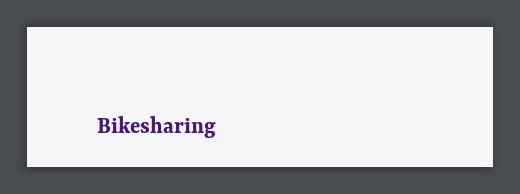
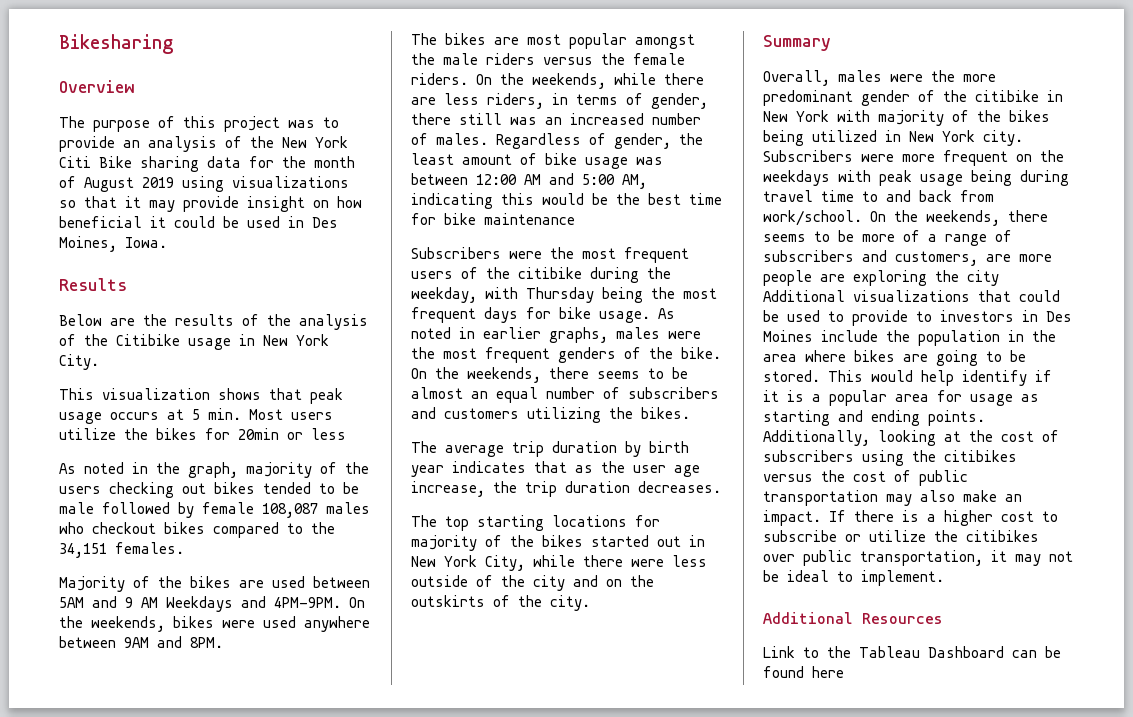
(216, 127) none -> [59,80,134,93] [59,116,339,132] [59,136,348,152] [59,156,355,172] [59,176,349,192] [59,196,362,212] [59,216,338,228] [59,236,167,252] [59,278,127,291] [59,314,368,330] [59,334,329,350] [59,354,99,370] [59,388,343,404] [59,408,333,424] [59,428,346,440] [59,462,369,478] [59,482,359,498] [59,502,370,518] [59,522,335,538] [59,542,184,558] [59,576,370,592] [59,596,365,612] [59,616,370,632] [59,636,223,648] [411,33,695,49] [411,53,685,65] [411,73,704,89] [411,93,708,109] [411,113,701,125] [411,133,703,149] [411,153,663,169] [411,173,647,189] [411,193,722,209] [411,213,575,225] [411,247,689,263] [411,267,671,283] [411,287,717,303] [411,307,675,323] [411,327,701,343] [411,347,721,363] [411,367,688,383] [411,387,719,403] [411,407,690,423] [411,441,689,457] [411,461,700,477] [411,481,721,497] [411,515,660,531] [411,535,705,551] [411,555,707,571] [411,575,654,591] [411,595,590,611] [763,35,831,51] [763,70,996,86] [763,90,1063,106] [763,110,1050,126] [763,130,1023,146] [763,150,1064,166] [763,170,1069,186] [763,190,994,202] [763,210,1048,226] [763,230,1012,246] [763,250,1052,266] [763,270,999,286] [763,290,1060,302] [763,310,1072,326] [763,330,1056,346] [763,350,1026,366] [763,370,1052,386] [763,390,1039,406] [763,410,985,426] [763,430,1059,446] [763,450,1017,466] [763,470,968,486] [763,490,1022,506] [763,510,1058,526] [763,530,1039,542] [763,550,1073,566] [763,570,944,586] [763,612,943,624] [763,646,1061,658] [763,666,844,678] // Overview // The purpose of this project was to provide an analysis of the New York Citi Bike sharing data for the month of August 2019 using visualizations so that it may provide insight on how beneficial it could be used in Des Moines, Iowa. // Results // Below are the results of the analysis of the Citibike usage in New York City. // This visualization shows that peak usage occurs at 5 min. Most users utilize the bikes for 20min or less // As noted in the graph, majority of the users checking out bikes tended to be male followed by female 108,087 males who checkout bikes compared to the 34,151 females. // Majority of the bikes are used between 5AM and 9 AM Weekdays and 4PM-9PM. On the weekends, bikes were used anywhere between 9AM and 8PM. // The bikes are most popular amongst the male riders versus the female riders. On the weekends, while there are less riders, in terms of gender, there still was an increased number of males. Regardless of gender, the least amount of bike usage was between 12:00 AM and 5:00 AM, indicating this would be the best time for bike maintenance // Subscribers were the most frequent users of the citibike during the weekday, with Thursday being the most frequent days for bike usage. As noted in earlier graphs, males were the most frequent genders of the bike. On the weekends, there seems to be almost an equal number of subscribers and customers utilizing the bikes. // The average trip duration by birth year indicates that as the user age increase, the trip duration decreases. // The top starting locations for majority of the bikes started out in New York City, while there were less outside of the city and on the outskirts of the city. // Summary // Overall, males were the more predominant gender of the citibike in New York with majority of the bikes being utilized in New York city. Subscribers were more frequent on the weekdays with peak usage being during travel time to and back from work/school. On the weekends, there seems to be more of a range of subscribers and customers, are more people are exploring the city Additional visualizations that could be used to provide to investors in Des Moines include the population in the area where bikes are going to be stored. This would help identify if it is a popular area for usage as starting and ending points. Additionally, looking at the cost of subscribers using the citibikes versus the cost of public transportation may also make an impact. If there is a higher cost to subscribe or utilize the citibikes over public transportation, it may not be ideal to implement. // Additional Resources // Link to the Tableau Dashboard can be found here

